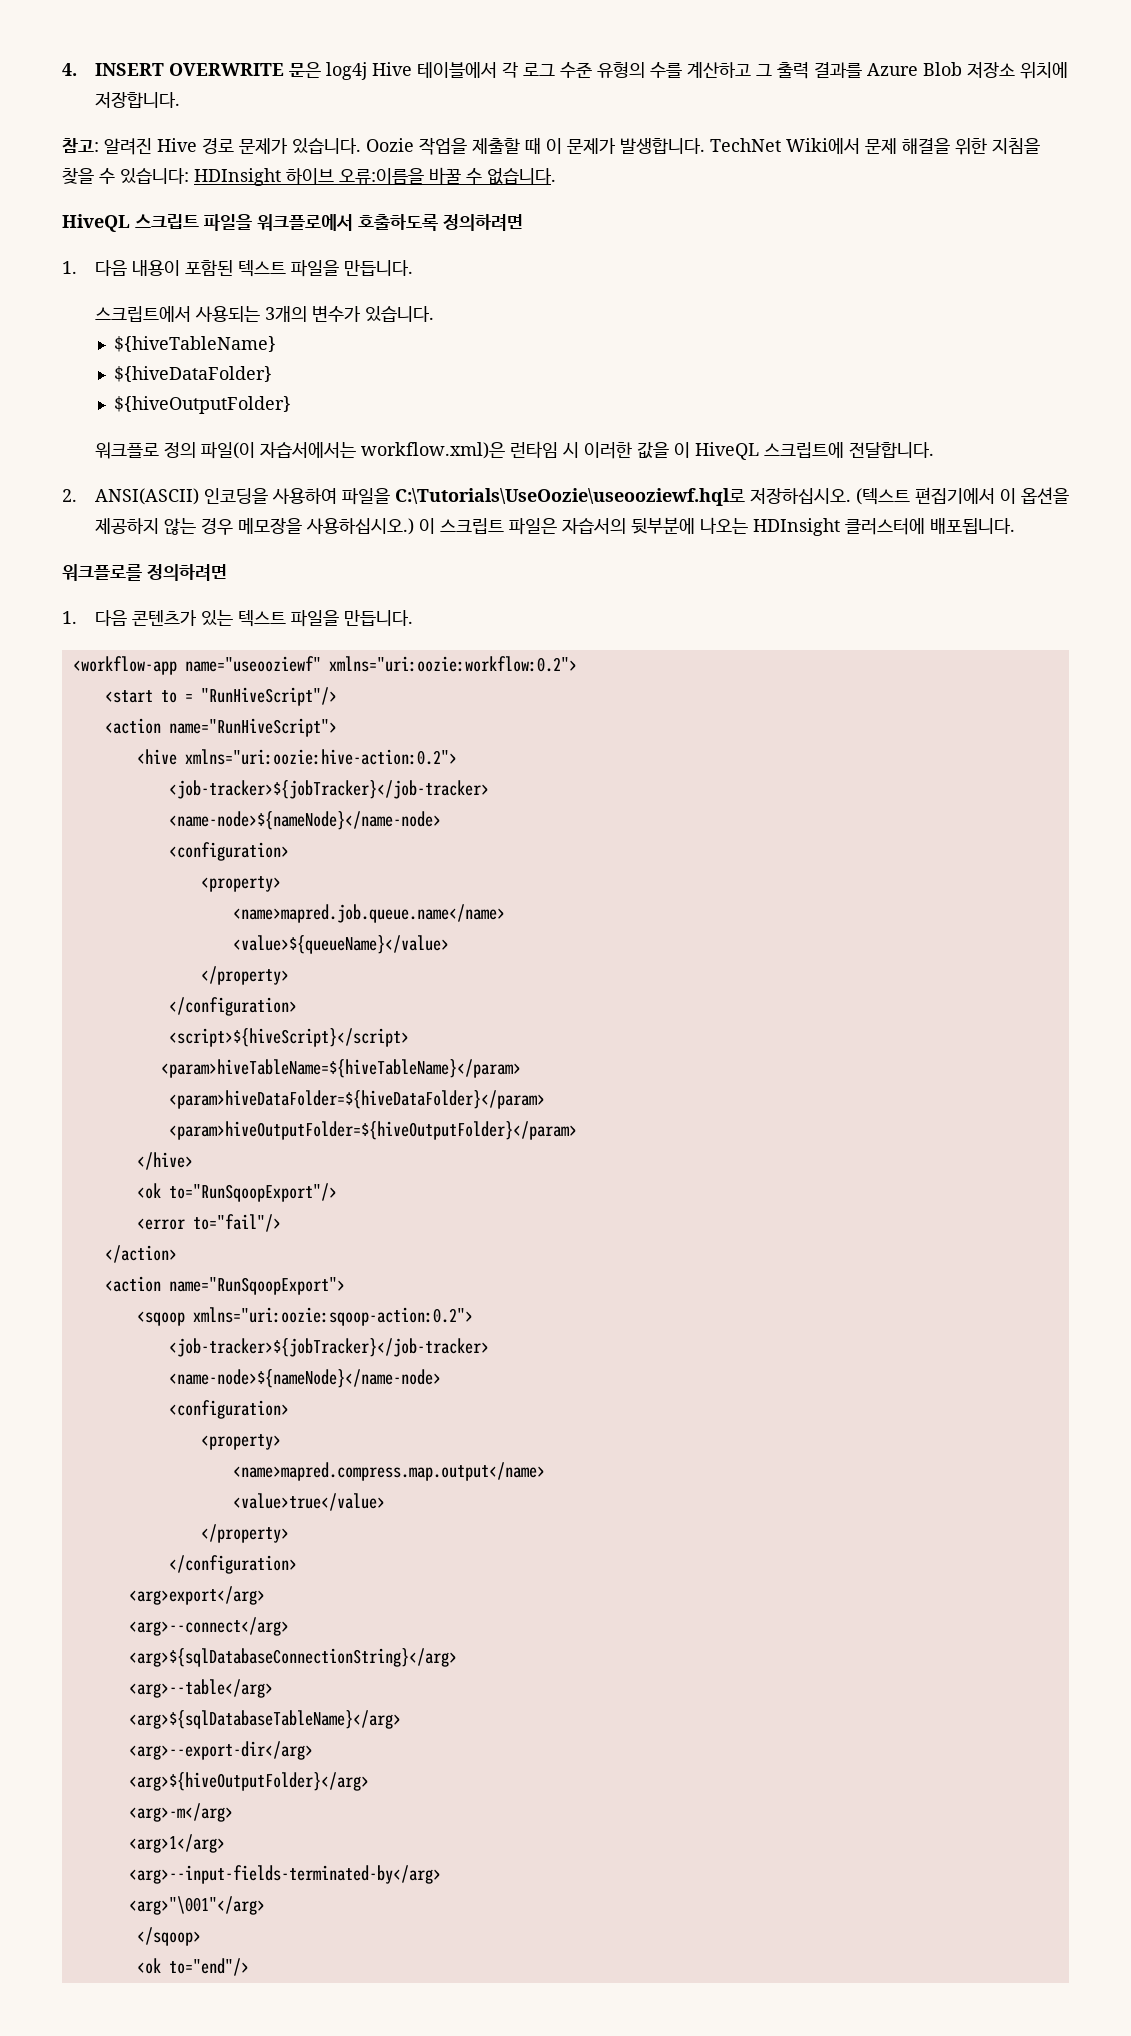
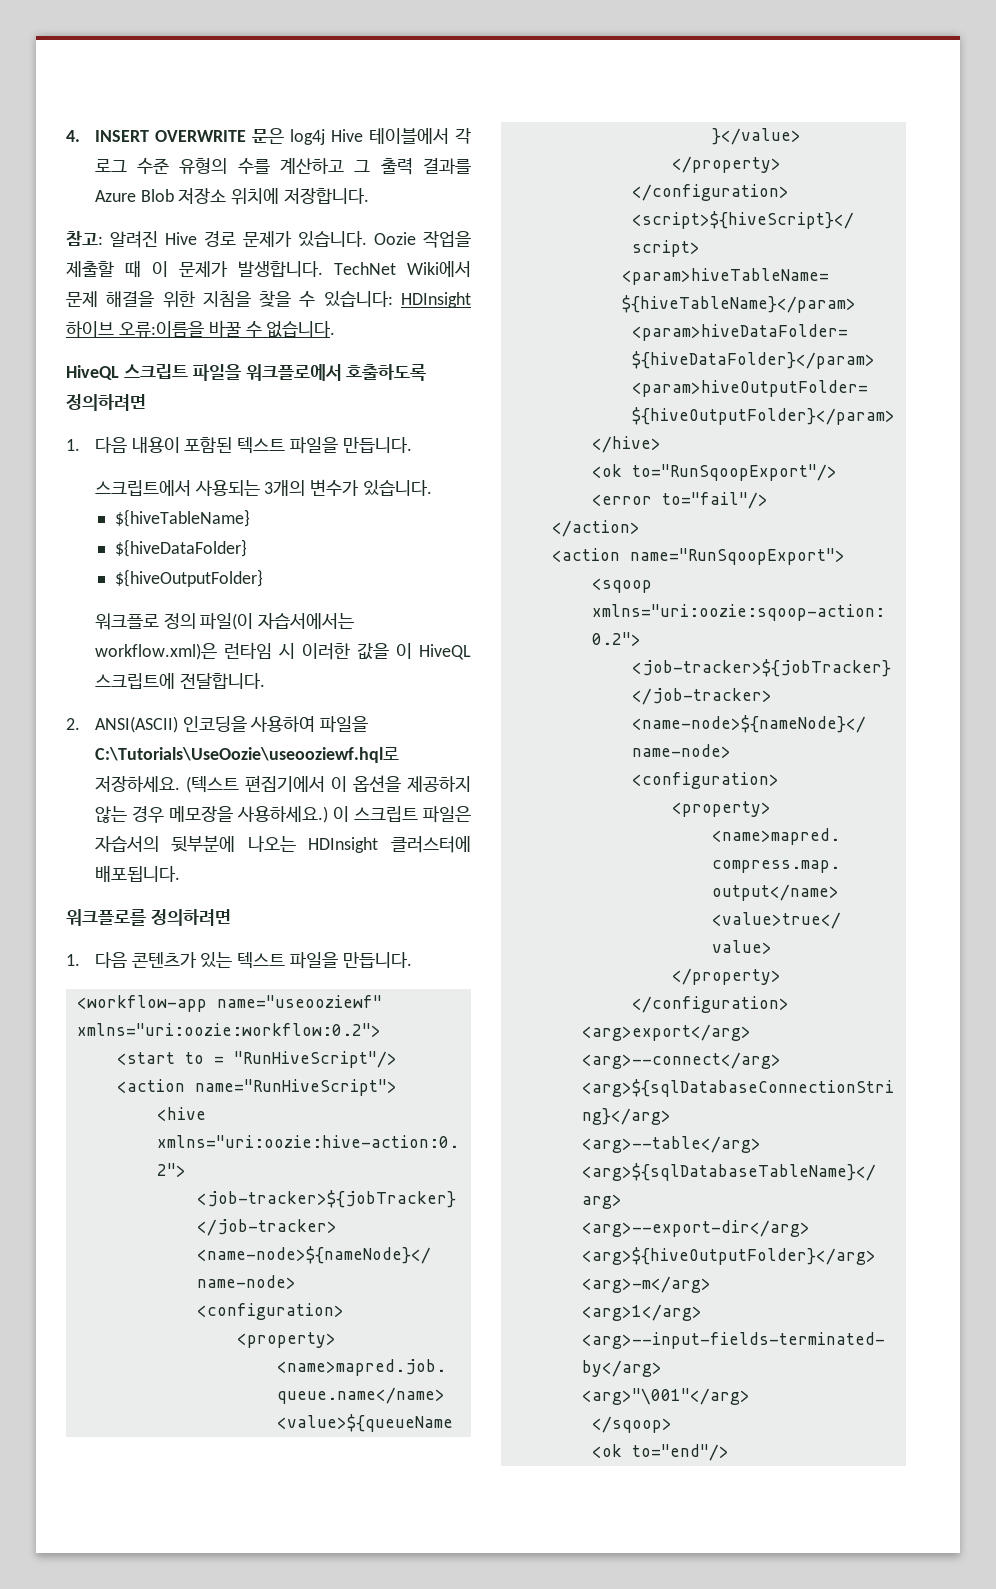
[749,488,851,504] 저장하십시오. -> [94,776,180,792] 저장하세요.
[305,518,414,535] 사용하십시오.) -> [236,806,328,823] 사용하세요.)

